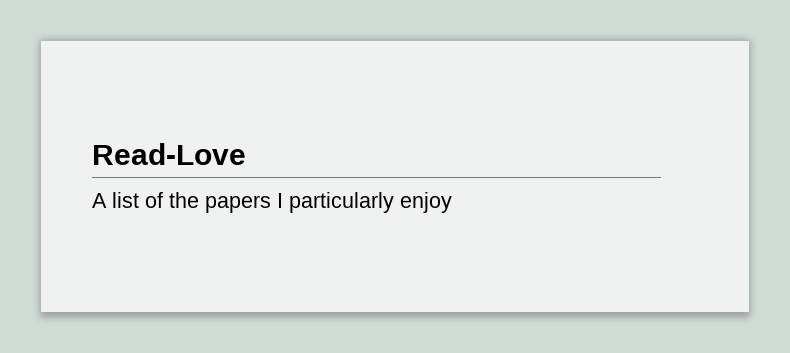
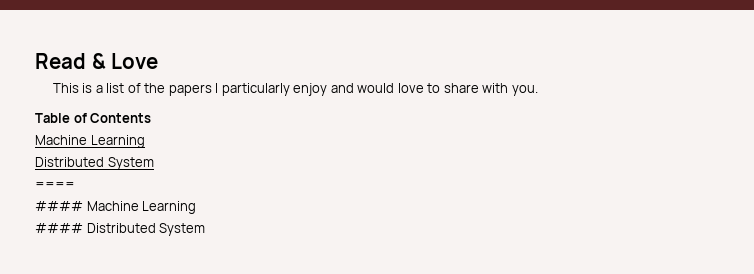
[92,143,246,165] [92,193,107,208] Read-Love // A -> [35,53,159,69] [52,83,103,93] Read & Love // This is a
(452, 202) none -> [330,83,538,96] [35,113,152,123] [35,135,145,148] [35,157,154,170] [35,182,75,189] [35,201,197,214] [35,223,206,236] and would love to share with you. // Table of Contents // Machine Learning // Distributed System // ==== // #### Machine Learning // #### Distributed System

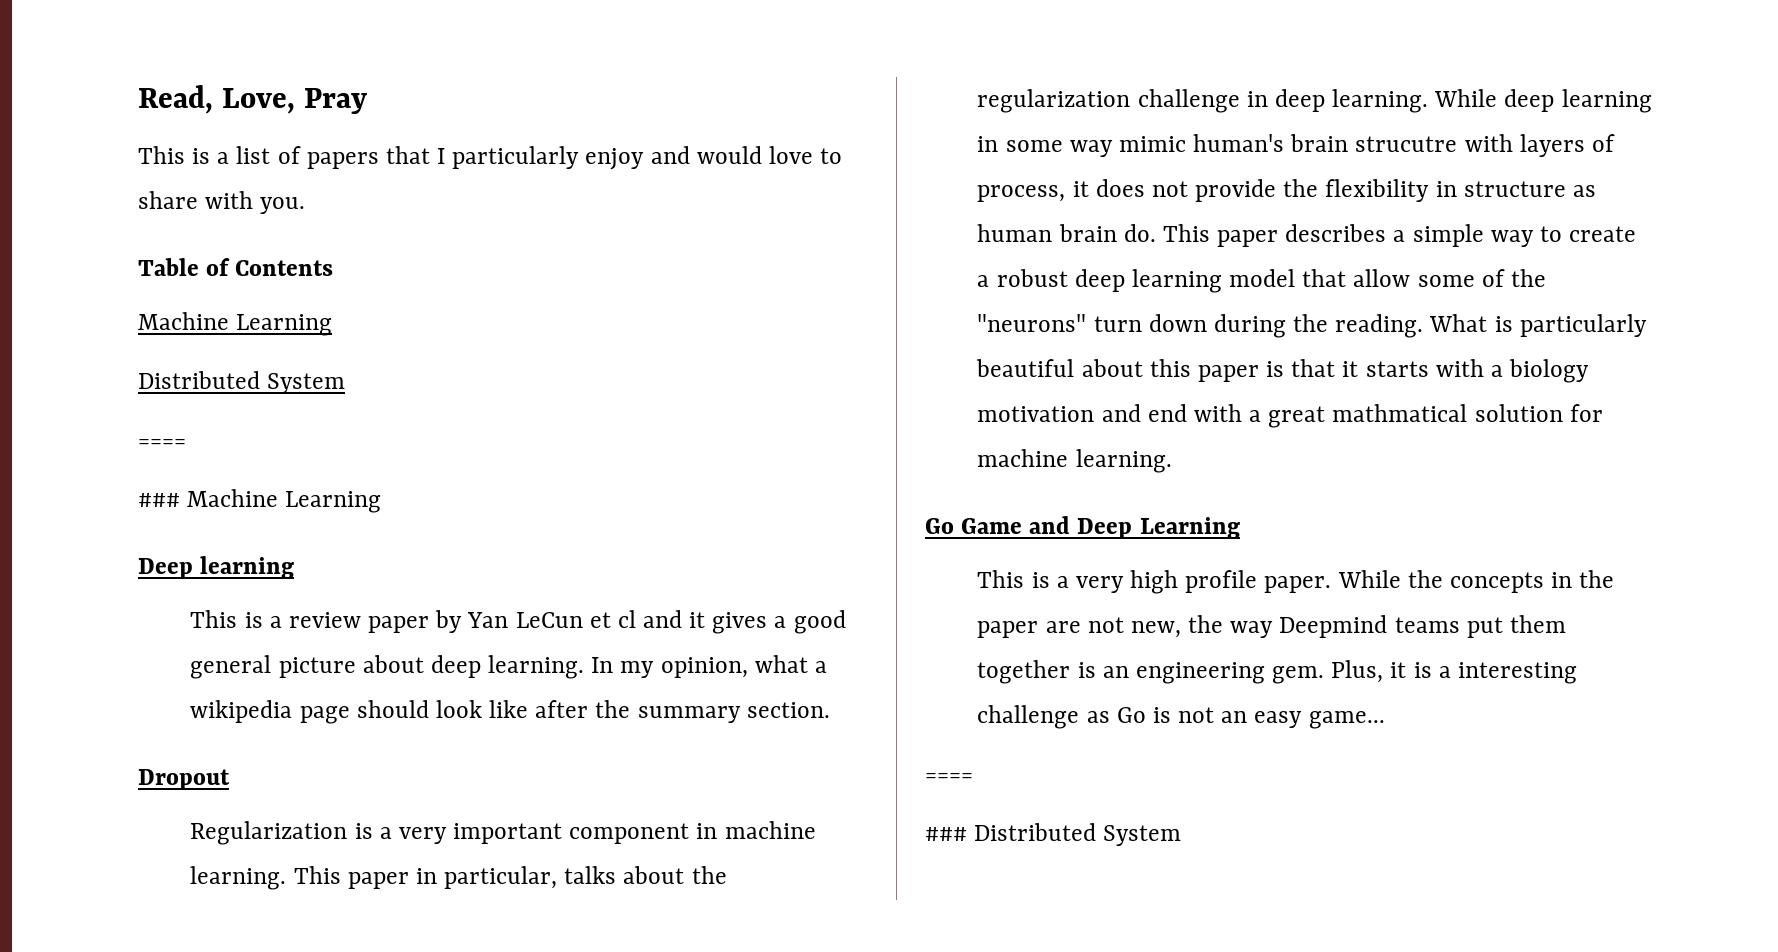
[35,53,159,69] Read & Love -> [138,85,368,114] Read, Love, Pray
[144,83,212,96] the papers -> [306,146,430,169] papers that
[35,201,197,214] [35,223,83,233] #### Machine Learning // #### -> [138,489,382,513] [138,556,295,579] [190,610,846,634] [190,655,827,679] [190,700,830,724] [138,769,230,790] [190,821,816,845] [190,866,727,890] [977,89,1652,113] [977,134,1615,157] [977,179,1596,202] [977,224,1637,247] [977,269,1546,293] [977,314,1647,338] [976,359,1590,383] [977,404,1603,428] [977,449,1172,473] [925,516,1240,539] [977,570,1615,594] [977,615,1566,638] [977,660,1577,684] [977,705,1385,729] [925,773,973,782] [925,827,967,841] ### Machine Learning // Deep learning // This is a review paper by Yan LeCun et cl and it gives a good general picture about deep learning. In my opinion, what a wikipedia page should look like after the summary section. // Dropout // Regularization is a very important component in machine learning. This paper in particular, talks about the regularization challenge in deep learning. While deep learning in some way mimic human's brain strucutre with layers of process, it does not provide the flexibility in structure as human brain do. This paper describes a simple way to create a robust deep learning model that allow some of the "neurons" turn down during the reading. What is particularly beautiful about this paper is that it starts with a biology motivation and end with a great mathmatical solution for machine learning. // Go Game and Deep Learning // This is a very high profile paper. While the concepts in the paper are not new, the way Deepmind teams put them together is an engineering gem. Plus, it is a interesting challenge as Go is not an easy game... // ==== // ###

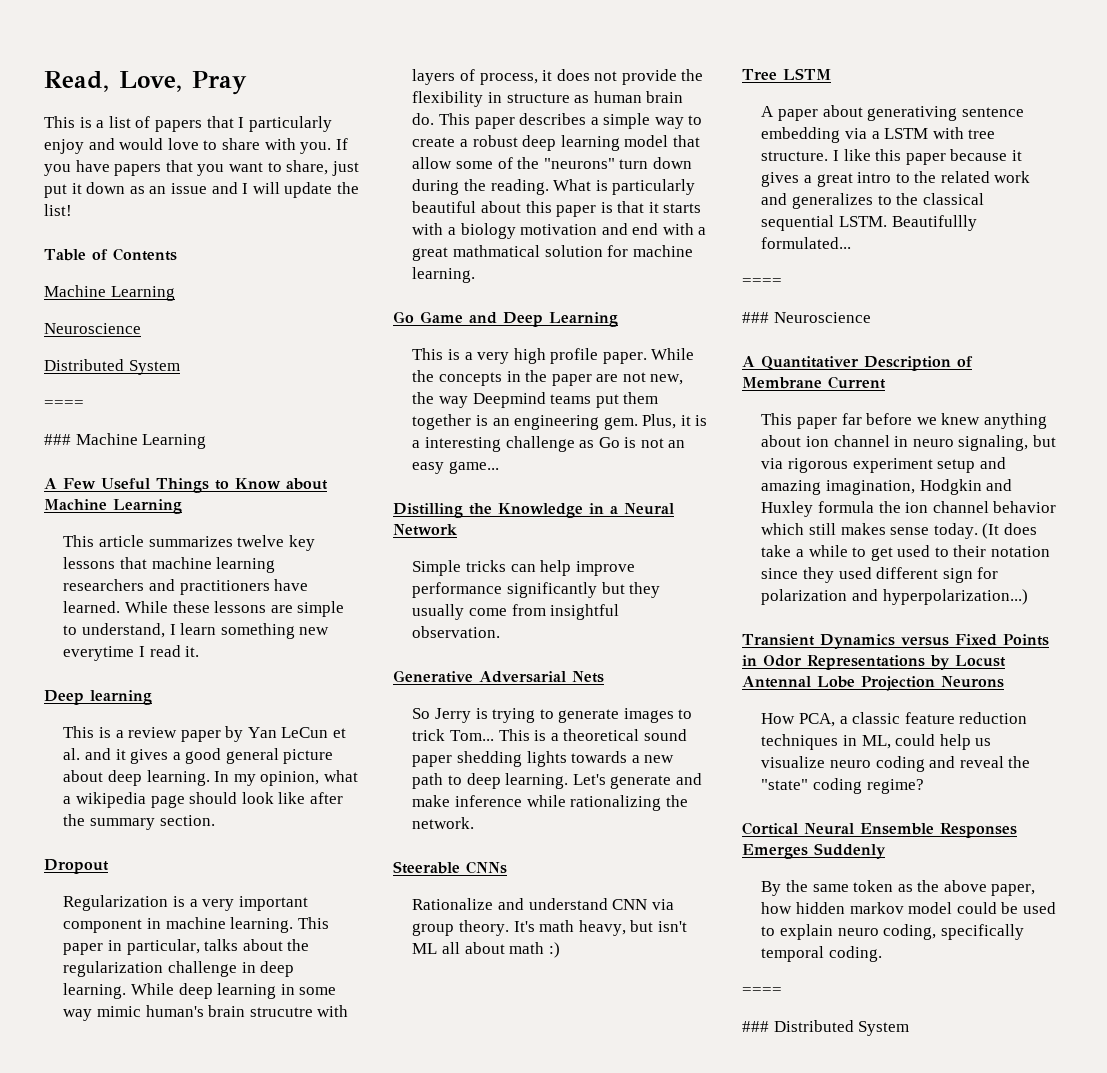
(306, 205) none -> [335,138,348,150] [44,160,359,176] [44,182,359,198] [44,204,72,216] If you have papers that you want to share, just put it down as an issue and I will update the list!
(333, 325) none -> [44,323,141,334] // Neuroscience
(382, 502) none -> [44,478,328,493] [44,499,182,514] [63,535,315,551] [63,557,276,573] [63,579,309,595] [63,601,345,617] [63,623,330,639] [63,645,200,661] // A Few Useful Things to Know about Machine Learning // This article summarizes twelve key lessons that machine learning researchers and practitioners have learned. While these lessons are simple to understand, I learn something new everytime I read it.
[617,610,636,628] cl -> [63,748,81,760] al.
(1385, 720) none -> [393,503,674,518] [393,524,457,536] [412,560,635,576] [412,582,661,598] [412,604,620,620] [412,626,501,638] [393,670,604,683] [412,708,693,723] [412,729,687,741] [412,751,675,767] [412,773,702,789] [412,795,688,811] [412,817,475,829] [393,861,507,874] [412,898,674,910] [412,920,687,936] [412,942,560,958] [742,68,831,80] [761,105,1024,121] [761,127,996,143] [761,149,1022,165] [761,171,1031,187] [761,193,984,209] [761,215,977,231] [761,237,852,249] [742,278,782,286] [742,312,871,323] [742,356,973,371] [742,376,886,389] [761,413,1047,429] [761,435,1056,451] [761,457,1006,473] [761,479,1013,495] [761,501,1057,517] [761,523,1037,539] [761,545,1051,561] [761,567,999,583] [761,589,1028,605] [742,634,1049,649] [742,655,1006,670] [742,676,1004,691] [761,712,1028,727] [761,734,992,750] [761,756,1031,772] [761,778,924,794] [742,822,1017,838] [742,843,886,859] [761,880,1036,896] [761,902,1056,914] [761,924,1024,940] [761,946,882,962] // Distilling the Knowledge in a Neural Network // Simple tricks can help improve performance significantly but they usually come from insightful observation. // Generative Adversarial Nets // So Jerry is trying to generate images to trick Tom... This is a theoretical sound paper shedding lights towards a new path to deep learning. Let's generate and make inference while rationalizing the network. // Steerable CNNs // Rationalize and understand CNN via group theory. It's math heavy, but isn't ML all about math :) // Tree LSTM // A paper about generativing sentence embedding via a LSTM with tree structure. I like this paper because it gives a great intro to the related work and generalizes to the classical sequential LSTM. Beautifullly formulated... // ==== // ### Neuroscience // A Quantitativer Description of Membrane Current // This paper far before we knew anything about ion channel in neuro signaling, but via rigorous experiment setup and amazing imagination, Hodgkin and Huxley formula the ion channel behavior which still makes sense today. (It does take a while to get used to their notation since they used different sign for polarization and hyperpolarization...) // Transient Dynamics versus Fixed Points in Odor Representations by Locust Antennal Lobe Projection Neurons // How PCA, a classic feature reduction techniques in ML, could help us visualize neuro coding and reveal the "state" coding regime? // Cortical Neural Ensemble Responses Emerges Suddenly // By the same token as the above paper, how hidden markov model could be used to explain neuro coding, specifically temporal coding.

